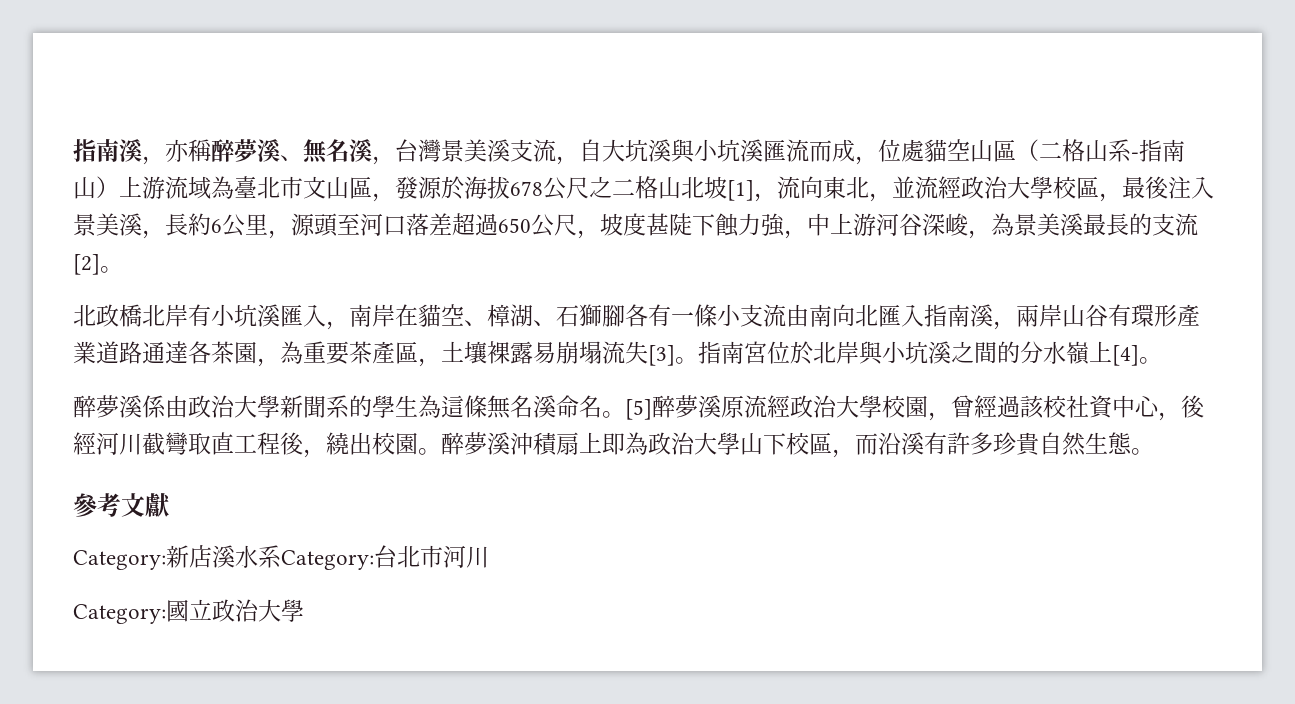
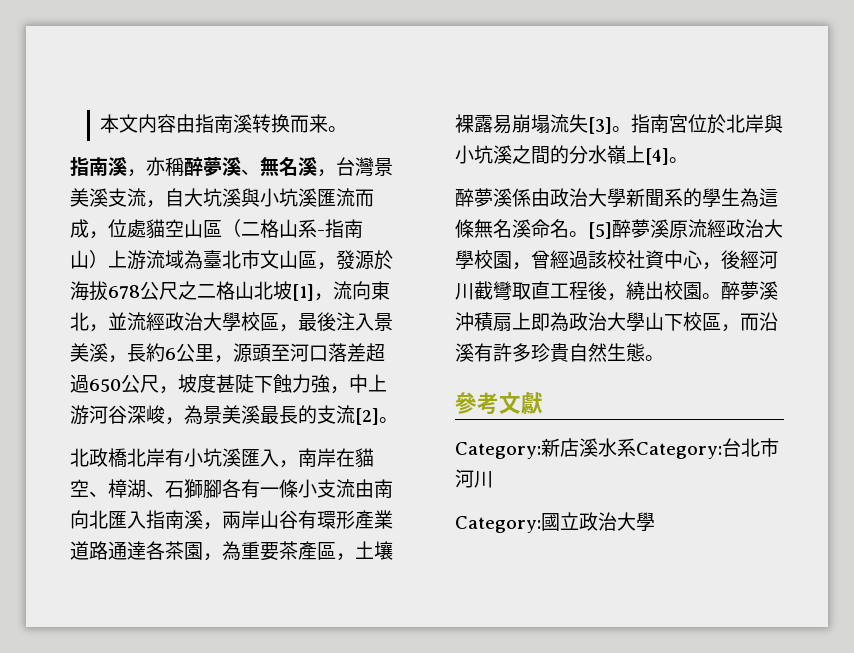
(73, 150) none -> [100,114,348,133] 本文内容由指南溪转换而来。 //

